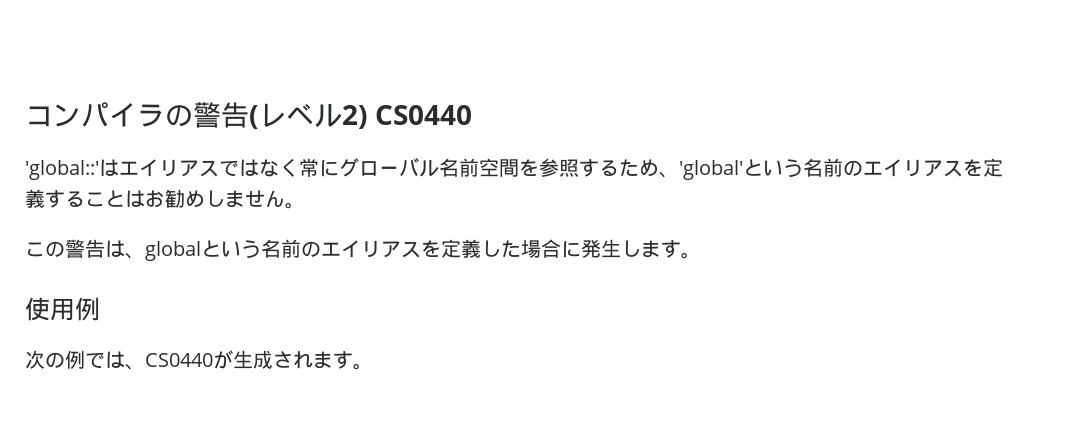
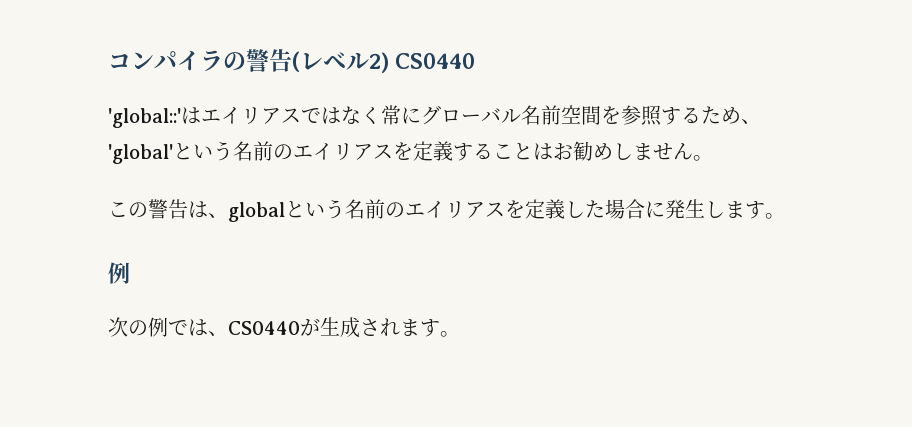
[25,297,75,321] 使用 -> (785, 216) none

